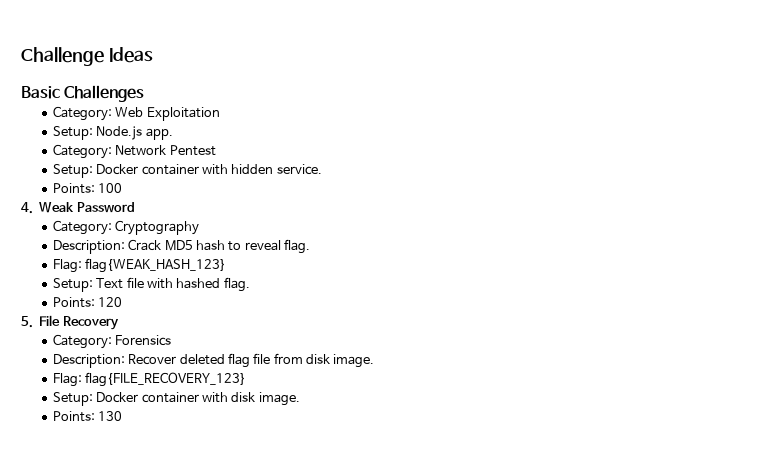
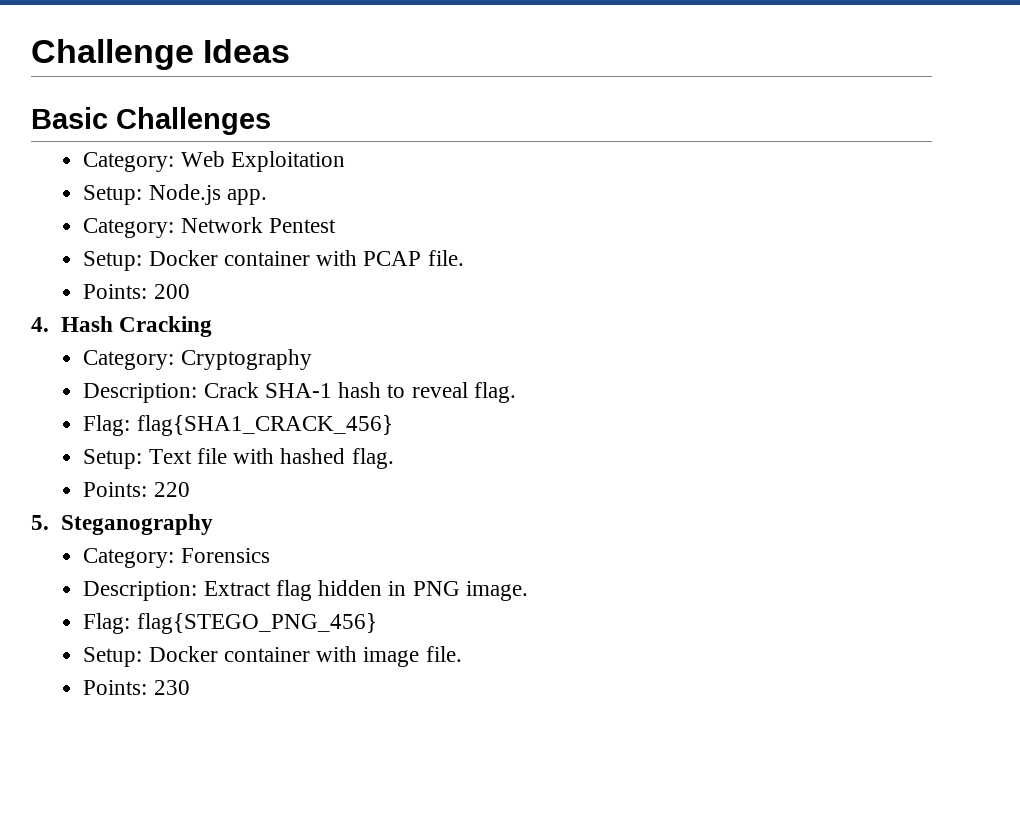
[231,164,322,175] [52,183,123,194] hidden service. // Points: 100 -> [363,250,464,266] [83,284,190,299] PCAP file. // Points: 200
[39,202,135,213] Weak Password -> [60,316,212,337] Hash Cracking
[164,240,193,251] MD5 -> [264,383,332,398] SHA-1
[85,258,227,273] flag{WEAK_HASH_123} -> [136,415,393,436] flag{SHA1_CRACK_456}
[98,297,123,307] 120 -> [153,482,190,497] 220
[39,315,119,330] File Recovery -> [60,514,213,535] Steganography
[128,353,331,368] Recover deleted flag file from disk -> [203,580,460,601] Extract flag hidden in PNG
[85,372,247,387] [52,392,300,406] [52,411,123,422] flag{FILE_RECOVERY_123} // Setup: Docker container with disk image. // Points: 130 -> [136,613,377,634] [83,646,462,667] [83,680,190,695] flag{STEGO_PNG_456} // Setup: Docker container with image file. // Points: 230

